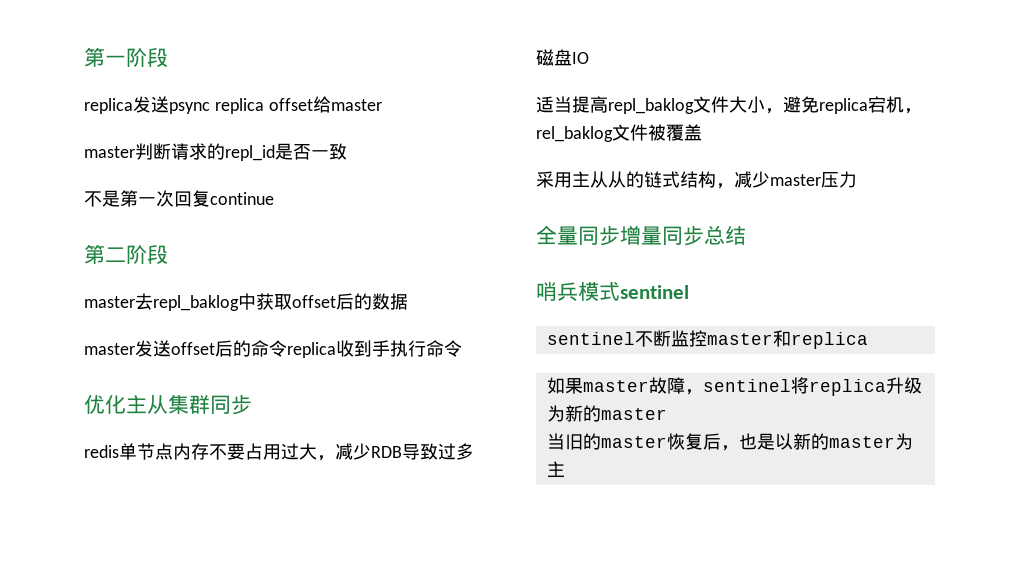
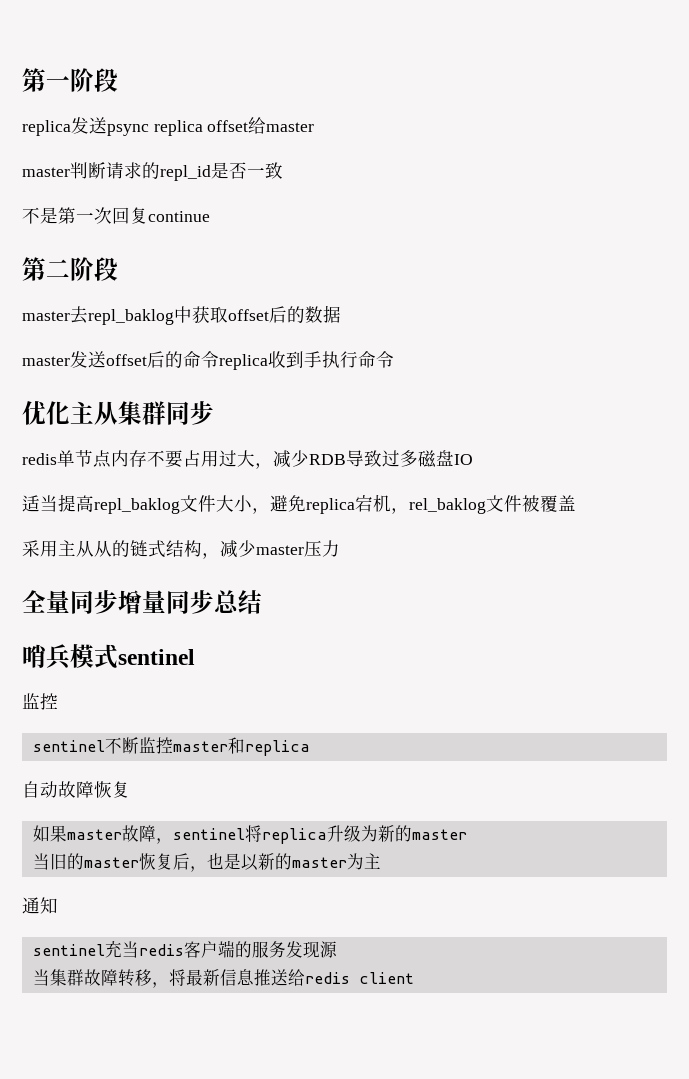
(689, 292) none -> [22,693,58,710] // 监控
(868, 340) none -> [22,781,130,798] // 自动故障恢复
(565, 469) none -> [22,897,58,914] [32,940,337,958] [32,969,414,988] // 通知 // sentinel充当redis客户端的服务发现源 // 当集群故障转移，将最新信息推送给redis client

